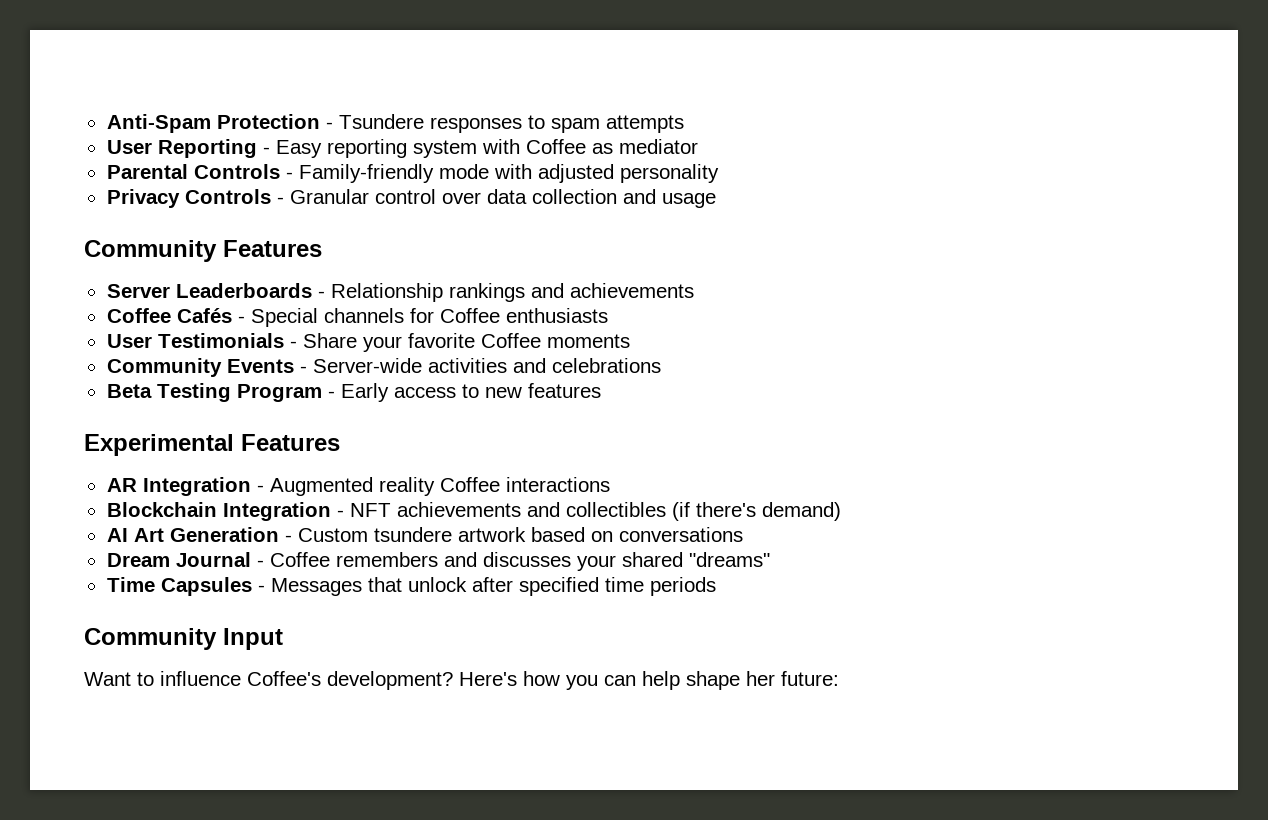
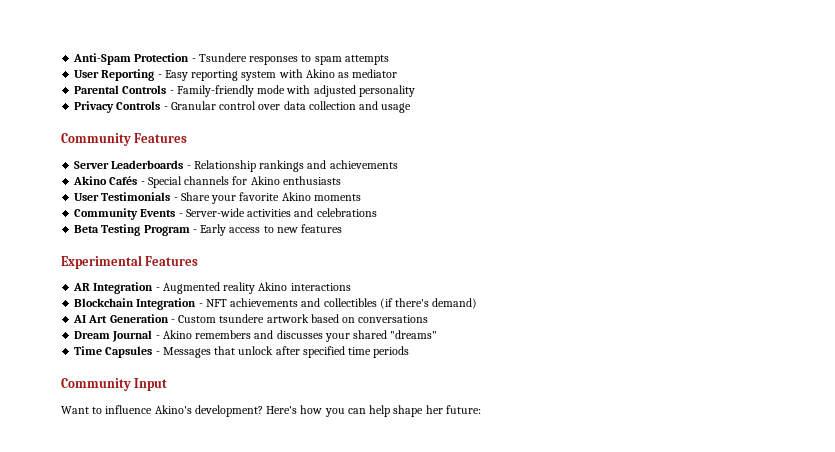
[525,139,586,154] Coffee -> [305,69,335,78] Akino
[106,308,171,323] Coffee -> [73,176,108,185] Akino
[439,308,500,323] Coffee -> [250,176,280,185] Akino
[480,333,541,348] Coffee -> [281,192,311,201] Akino
[439,477,500,492] Coffee -> [258,282,288,291] Akino
[269,552,330,567] Coffee -> [162,330,192,339] Akino
[247,671,321,686] Coffee's -> [154,405,192,414] Akino's

